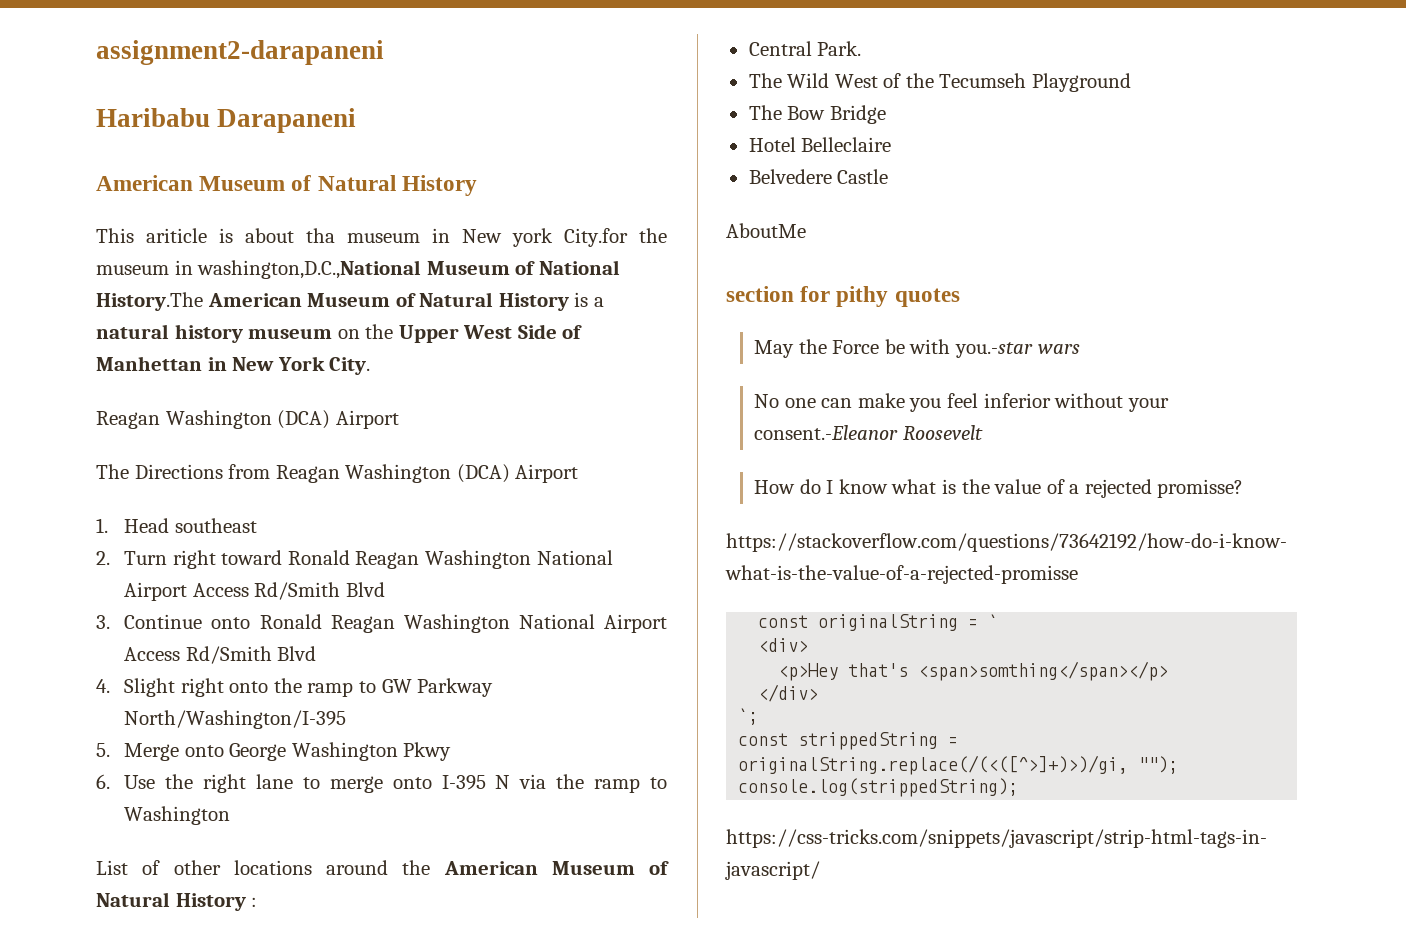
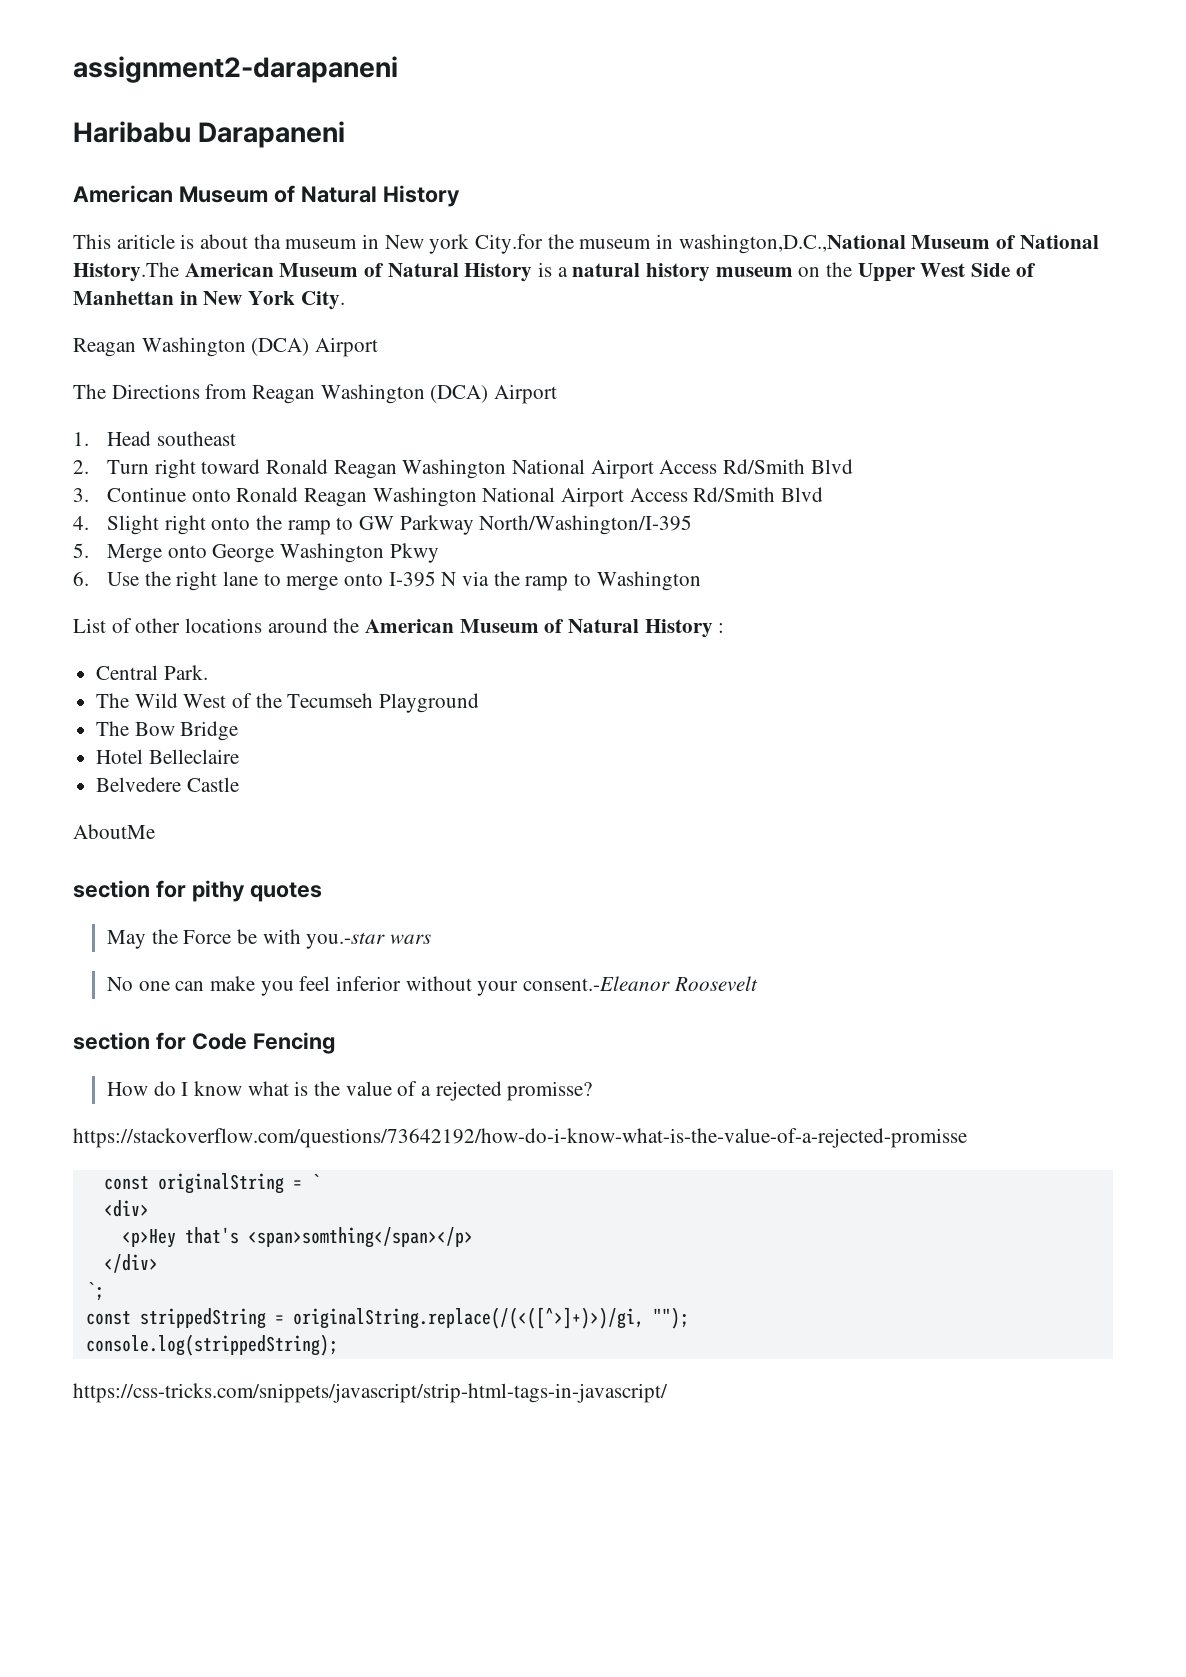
(983, 432) none -> [73,1032,335,1054] // section for Code Fencing

